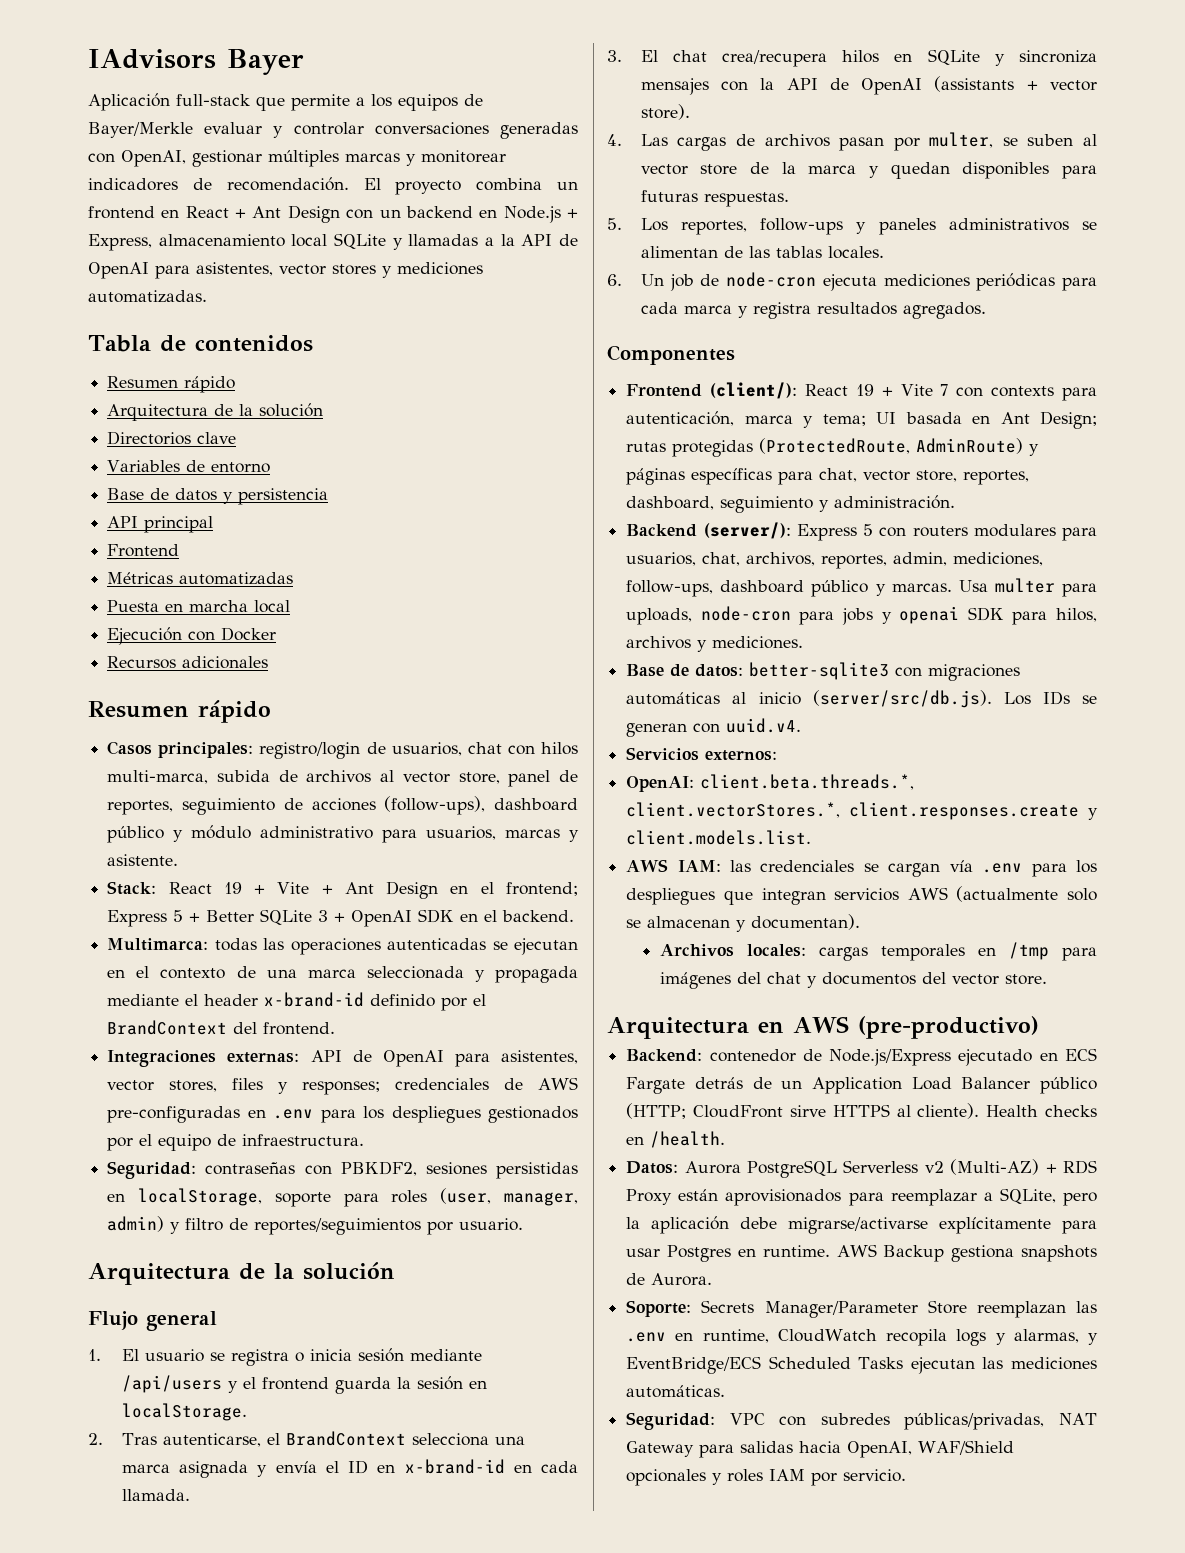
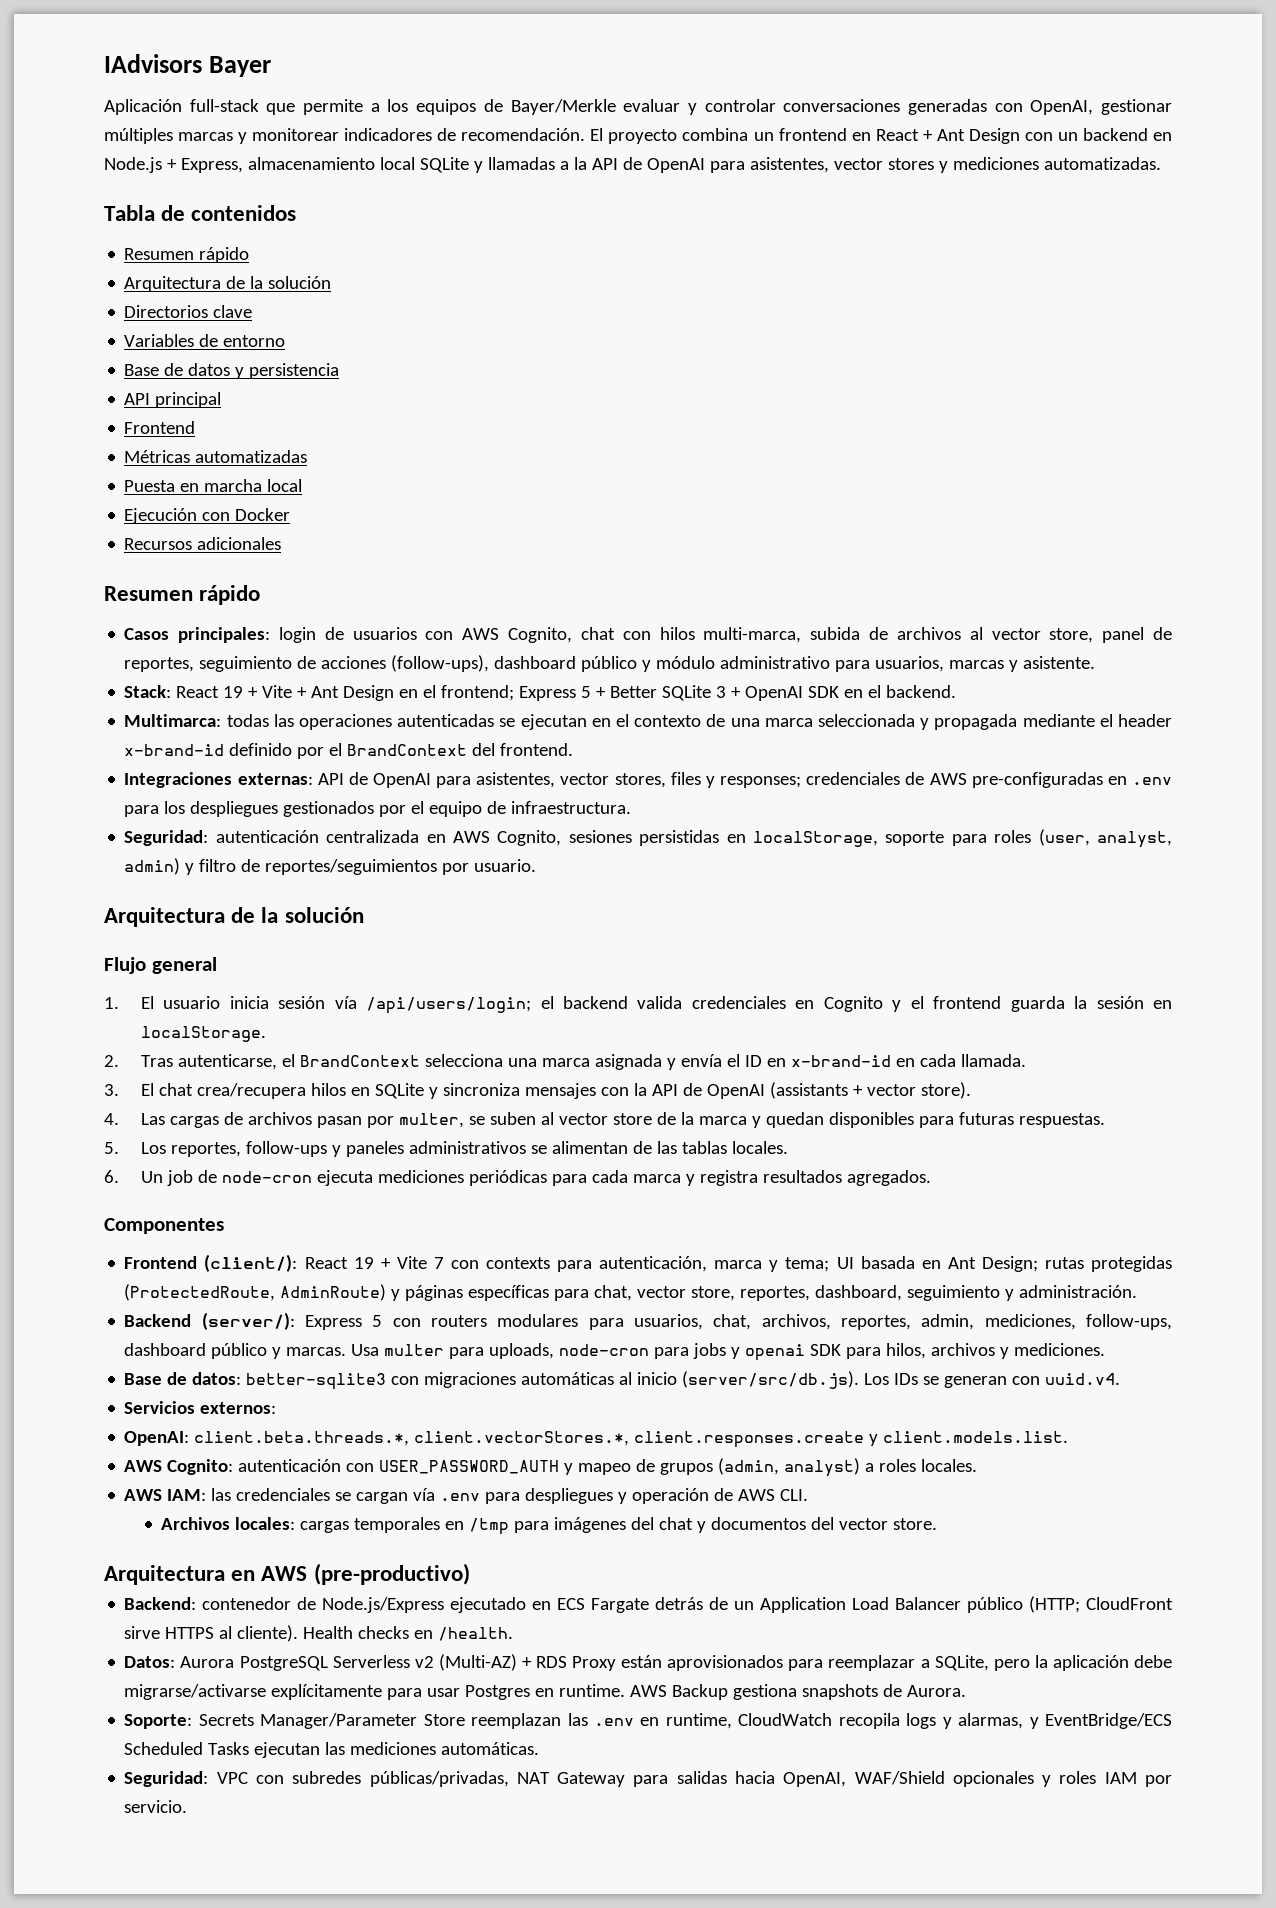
[259,742,462,759] registro/login de usuarios, -> [278,627,573,643] login de usuarios con AWS Cognito,
[205,1161,417,1176] contraseñas con PBKDF2, -> [215,830,562,846] autenticación centralizada en AWS Cognito,
[504,1192,578,1206] manager, -> [1097,831,1173,848] analyst,
[209,1348,482,1366] [121,1375,222,1393] se registra o inicia sesión mediante /api/users -> [229,996,883,1014] inicia sesión vía /api/users/login; el backend valida credenciales en Cognito
(812, 837) none -> [124,1458,978,1477] // AWS Cognito: autenticación con USER_PASSWORD_AUTH y mapeo de grupos (admin, analyst) a roles locales.
[1076,860,1097,873] [626,886,1097,905] [626,914,861,932] los despliegues que integran servicios AWS (actualmente solo se almacenan y documentan). -> [525,1488,809,1504] despliegues y operación de AWS CLI.

